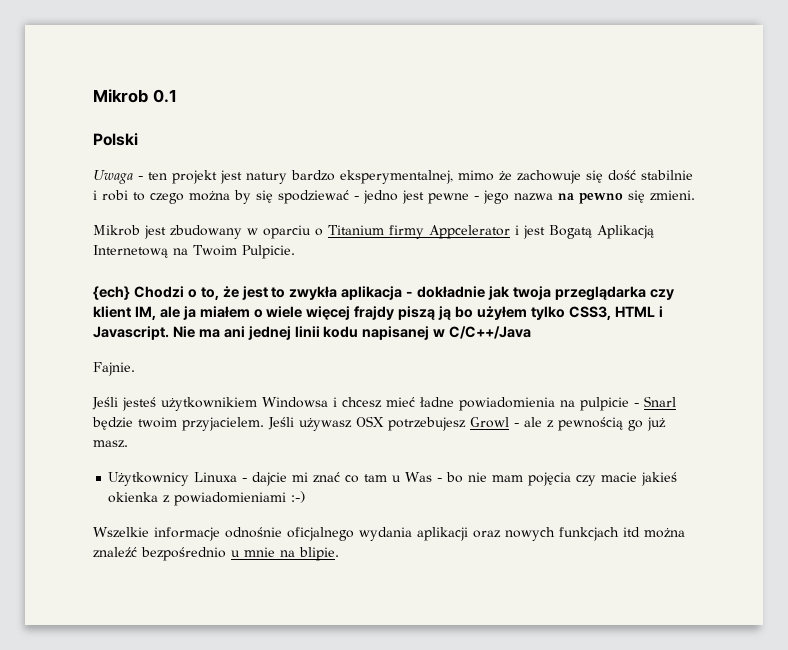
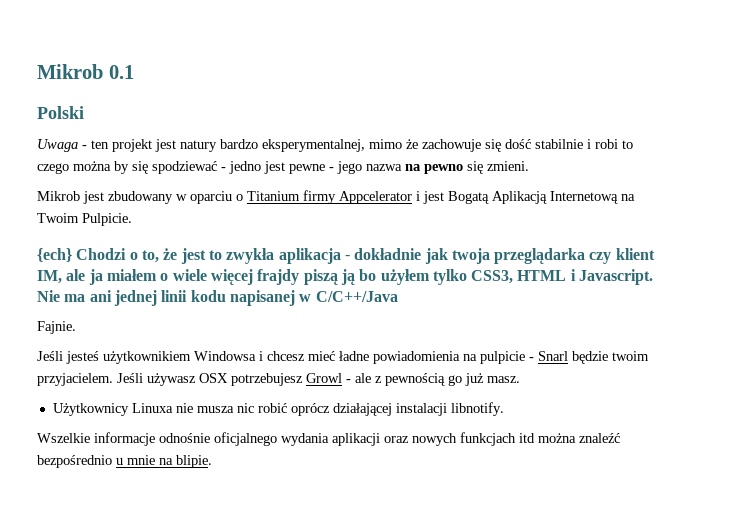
[242,472,678,486] [108,491,306,506] - dajcie mi znać co tam u Was - bo nie mam pojęcia czy macie jakieś okienka z powiadomieniami :-) -> [175,402,504,416] nie musza nic robić oprócz działającej instalacji libnotify.

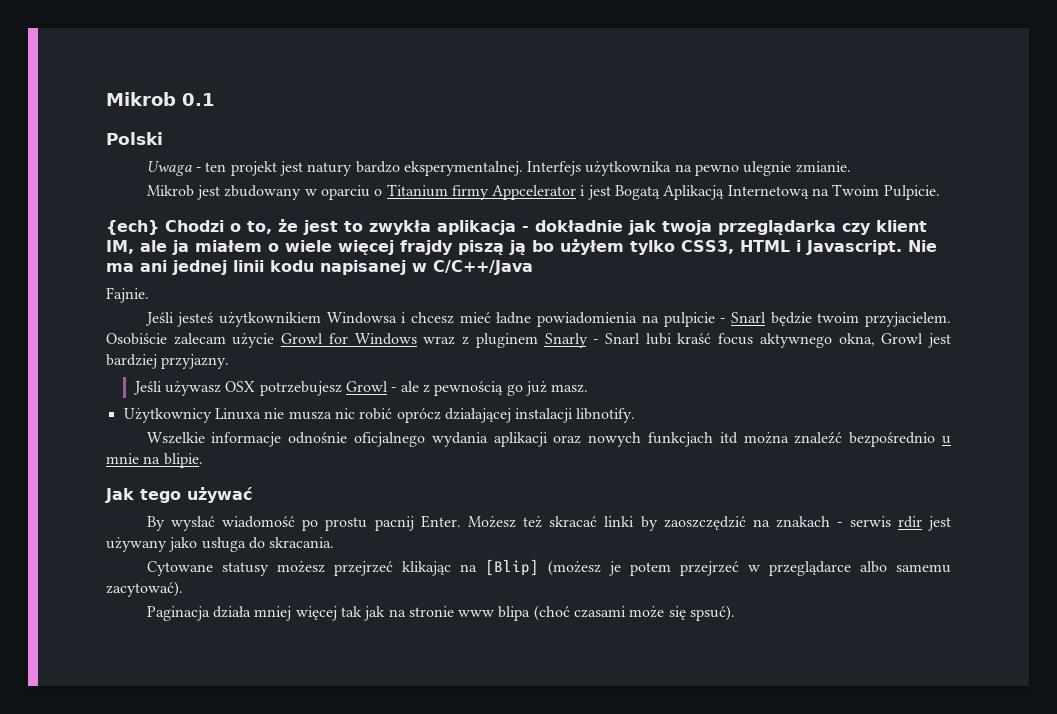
[262,139,633,152] [37,161,529,174] eksperymentalnej, mimo że zachowuje się dość stabilnie i robi to czego można by się spodziewać - jedno jest pewne - jego nazwa na pewno się zmieni. -> [403,161,851,176] eksperymentalnej. Interfejs użytkownika na pewno ulegnie zmianie.
(113, 379) none -> [106,333,951,348] [106,354,230,369] Osobiście zalecam użycie Growl for Windows wraz z pluginem Snarly - Snarl lubi kraść focus aktywnego okna, Growl jest bardziej przyjazny. //
(212, 461) none -> [105,487,252,503] [146,515,952,531] [106,537,335,552] [146,559,952,576] [106,581,183,597] [146,605,736,621] // Jak tego używać // By wysłać wiadomość po prostu pacnij Enter. Możesz też skracać linki by zaoszczędzić na znakach - serwis rdir jest używany jako usługa do skracania. // Cytowane statusy możesz przejrzeć klikając na [Blip] (możesz je potem przejrzeć w przeglądarce albo samemu zacytować). // Paginacja działa mniej więcej tak jak na stronie www blipa (choć czasami może się spsuć).

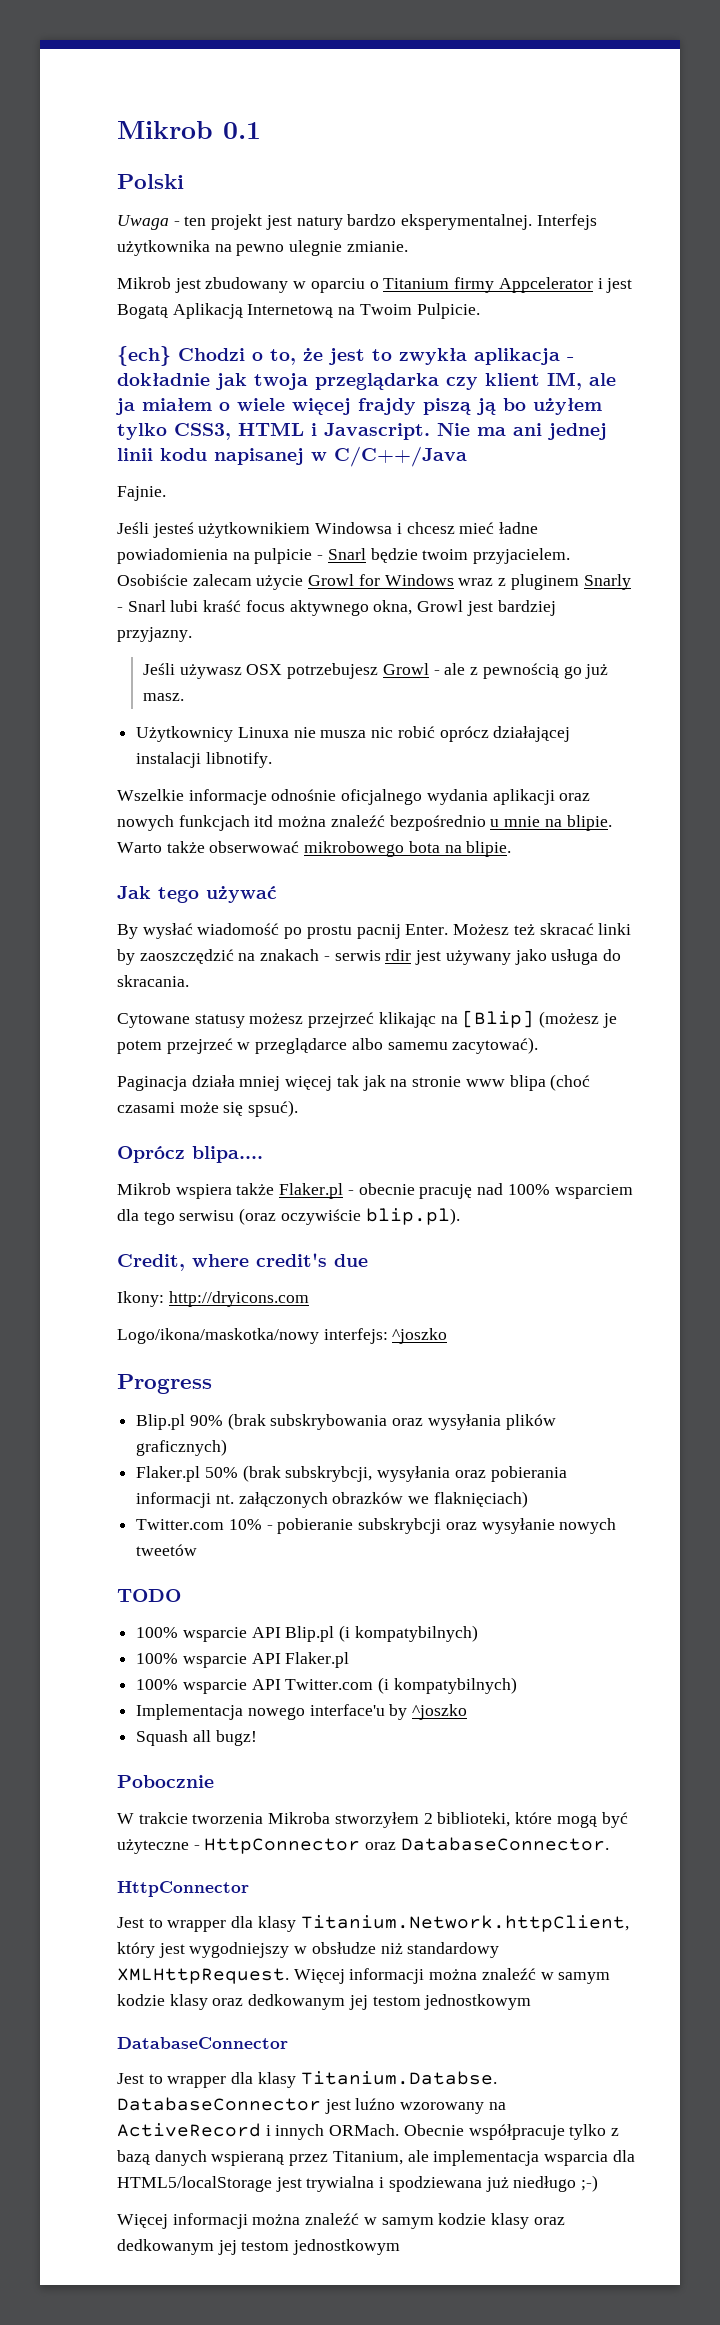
(203, 460) none -> [117,841,512,857] Warto także obserwować mikrobowego bota na blipie.
(736, 613) none -> [117,1146,263,1163] [117,1183,633,1199] [117,1208,460,1225] [117,1253,368,1271] [117,1291,309,1307] [117,1328,448,1344] [117,1374,212,1394] [136,1413,556,1430] [136,1439,228,1456] [136,1465,567,1482] [136,1491,528,1508] [136,1518,617,1534] [136,1544,198,1556] [117,1589,181,1602] [136,1625,478,1642] [136,1652,350,1668] [136,1677,517,1694] [136,1704,468,1720] [136,1730,257,1746] [117,1775,214,1788] [117,1812,628,1828] [117,1837,609,1854] [117,1881,249,1897] [117,1915,629,1932] [117,1942,500,1958] [117,1968,611,1984] [117,1994,532,2010] [117,2037,288,2049] [117,2071,497,2088] [117,2097,506,2114] [117,2123,620,2140] [117,2150,635,2166] [117,2175,599,2192] [117,2213,565,2229] [117,2239,401,2255] // Oprócz blipa.... // Mikrob wspiera także Flaker.pl - obecnie pracuję nad 100% wsparciem dla tego serwisu (oraz oczywiście blip.pl). // Credit, where credit's due // Ikony: http://dryicons.com // Logo/ikona/maskotka/nowy interfejs: ^joszko // Progress // Blip.pl 90% (brak subskrybowania oraz wysyłania plików graficznych) // Flaker.pl 50% (brak subskrybcji, wysyłania oraz pobierania informacji nt. załączonych obrazków we flaknięciach) // Twitter.com 10% - pobieranie subskrybcji oraz wysyłanie nowych tweetów // TODO // 100% wsparcie API Blip.pl (i kompatybilnych) // 100% wsparcie API Flaker.pl // 100% wsparcie API Twitter.com (i kompatybilnych) // Implementacja nowego interface'u by ^joszko // Squash all bugz! // Pobocznie // W trakcie tworzenia Mikroba stworzyłem 2 biblioteki, które mogą być użyteczne - HttpConnector oraz DatabaseConnector. // HttpConnector // Jest to wrapper dla klasy Titanium.Network.httpClient, który jest wygodniejszy w obsłudze niż standardowy XMLHttpRequest. Więcej informacji można znaleźć w samym kodzie klasy oraz dedkowanym jej testom jednostkowym // DatabaseConnector // Jest to wrapper dla klasy Titanium.Databse. DatabaseConnector jest luźno wzorowany na ActiveRecord i innych ORMach. Obecnie współpracuje tylko z bazą danych wspieraną przez Titanium, ale implementacja wsparcia dla HTML5/localStorage jest trywialna i spodziewana już niedługo ;-) // Więcej informacji można znaleźć w samym kodzie klasy oraz dedkowanym jej testom jednostkowym

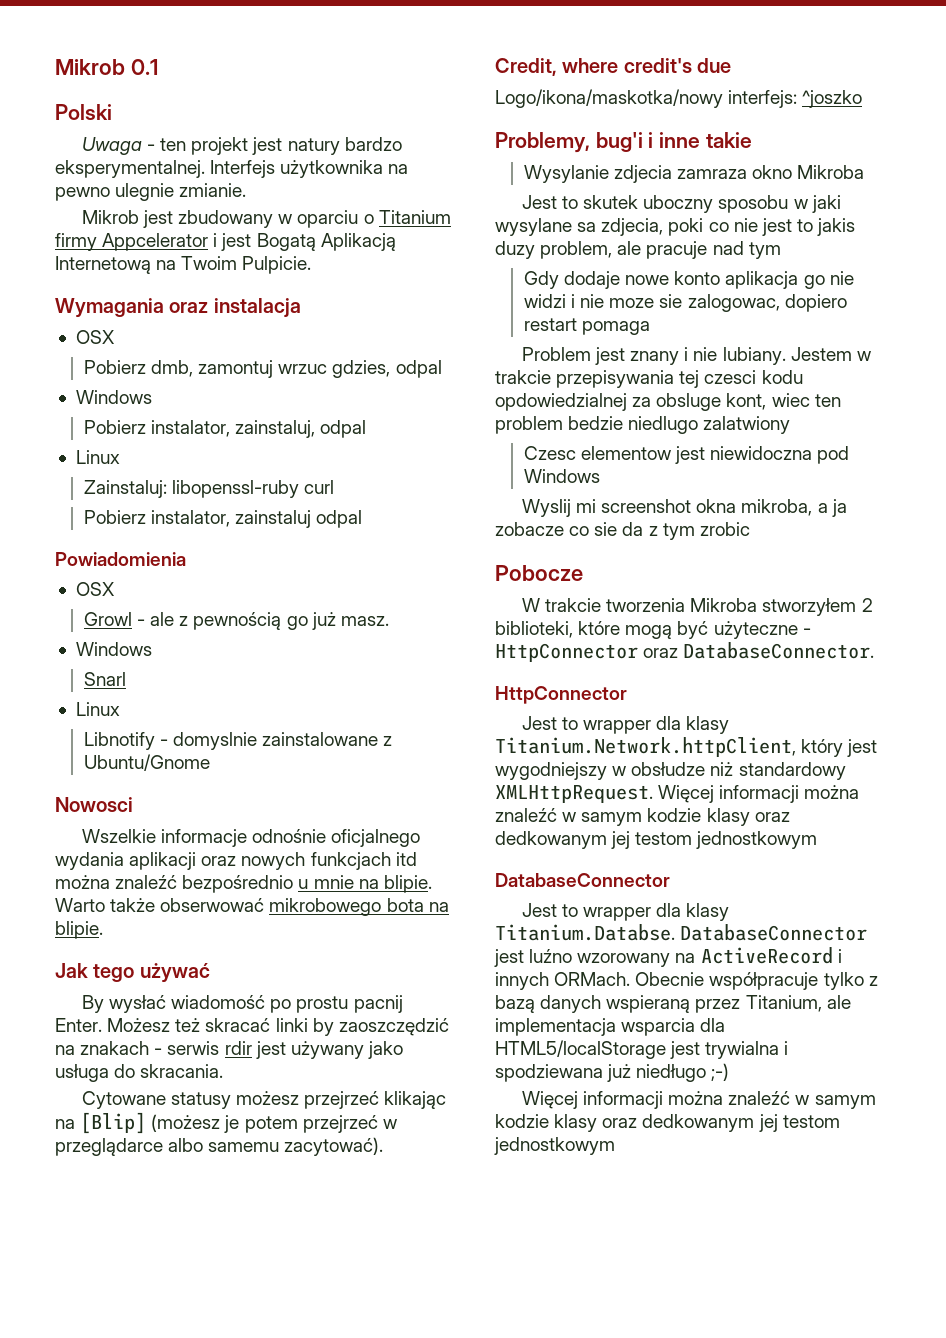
[117,346,574,366] [117,372,616,390] [115,398,602,415] [117,422,607,440] [117,446,467,467] [117,486,166,501] [117,522,539,538] [117,548,571,564] [117,574,631,590] [117,600,556,616] [117,627,192,642] [142,663,379,679] {ech} Chodzi o to, że jest to zwykła aplikacja - dokładnie jak twoja przeglądarka czy klient IM, ale ja miałem o wiele więcej frajdy piszą ją bo użyłem tylko CSS3, HTML i Javascript. Nie ma ani jednej linii kodu napisanej w C/C++/Java // Fajnie. // Jeśli jesteś użytkownikiem Windowsa i chcesz mieć ładne powiadomienia na pulpicie - Snarl będzie twoim przyjacielem. Osobiście zalecam użycie Growl for Windows wraz z pluginem Snarly - Snarl lubi kraść focus aktywnego okna, Growl jest bardziej przyjazny. // Jeśli używasz OSX potrzebujesz -> [55,298,301,318] [75,330,115,344] [83,360,442,378] [75,390,152,404] [83,420,367,438] [75,450,120,464] [83,480,335,498] [83,510,363,528] [55,552,186,566] [75,582,115,596] Wymagania oraz instalacja // OSX // Pobierz dmb, zamontuj wrzuc gdzies, odpal // Windows // Pobierz instalator, zainstaluj, odpal // Linux // Zainstaluj: libopenssl-ruby curl // Pobierz instalator, zainstaluj odpal // Powiadomienia // OSX //
[136,726,571,742] [136,752,272,768] Użytkownicy Linuxa nie musza nic robić oprócz działającej instalacji libnotify. -> [75,642,152,656] [83,672,126,686] [75,702,120,716] [83,732,393,750] [83,754,210,771] [55,797,133,812] Windows // Snarl // Linux // Libnotify - domyslnie zainstalowane z Ubuntu/Gnome // Nowosci
[117,1074,591,1091] [117,1100,299,1117] [117,1146,263,1163] [117,1183,633,1199] [117,1208,460,1225] // Paginacja działa mniej więcej tak jak na stronie www blipa (choć czasami może się spsuć). // Oprócz blipa.... // Mikrob wspiera także Flaker.pl - obecnie pracuję nad 100% wsparciem dla tego serwisu (oraz oczywiście blip.pl). -> (384, 1146) none
[117,1291,309,1307] // Ikony: http://dryicons.com -> (732, 65) none
[117,1374,212,1394] [136,1413,556,1430] [136,1439,228,1456] [136,1465,567,1482] [136,1491,528,1508] [136,1518,617,1534] [136,1544,198,1556] [117,1589,181,1602] [136,1625,478,1642] [136,1652,350,1668] [136,1677,517,1694] [136,1704,468,1720] [136,1730,257,1746] [117,1775,214,1788] Progress // Blip.pl 90% (brak subskrybowania oraz wysyłania plików graficznych) // Flaker.pl 50% (brak subskrybcji, wysyłania oraz pobierania informacji nt. załączonych obrazków we flaknięciach) // Twitter.com 10% - pobieranie subskrybcji oraz wysyłanie nowych tweetów // TODO // 100% wsparcie API Blip.pl (i kompatybilnych) // 100% wsparcie API Flaker.pl // 100% wsparcie API Twitter.com (i kompatybilnych) // Implementacja nowego interface'u by ^joszko // Squash all bugz! // Pobocznie -> [495,132,752,153] [523,165,865,183] [521,195,841,213] [495,218,856,236] [495,241,781,259] [523,271,854,289] [523,294,847,312] [523,318,650,335] [521,347,871,365] [495,370,803,388] [495,393,841,411] [495,416,791,434] [523,446,850,464] [523,469,600,483] [521,499,847,517] [495,522,750,540] [495,565,583,581] Problemy, bug'i i inne takie // Wysylanie zdjecia zamraza okno Mikroba // Jest to skutek uboczny sposobu w jaki wysylane sa zdjecia, poki co nie jest to jakis duzy problem, ale pracuje nad tym // Gdy dodaje nowe konto aplikacja go nie widzi i nie moze sie zalogowac, dopiero restart pomaga // Problem jest znany i nie lubiany. Jestem w trakcie przepisywania tej czesci kodu opdowiedzialnej za obsluge kont, wiec ten problem bedzie niedlugo zalatwiony // Czesc elementow jest niewidoczna pod Windows // Wyslij mi screenshot okna mikroba, a ja zobacze co sie da z tym zrobic // Pobocze

